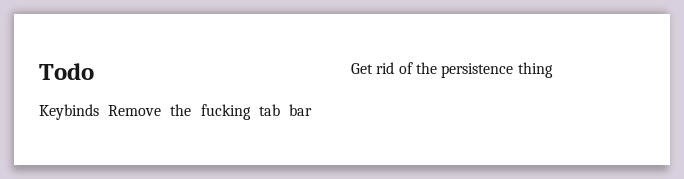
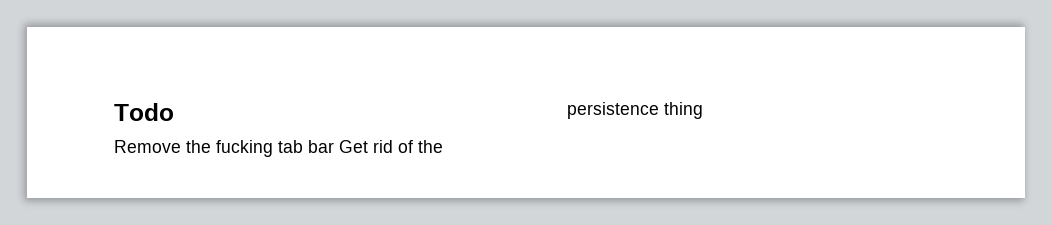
[39,104,99,120] Keybinds -> (174, 112) none

